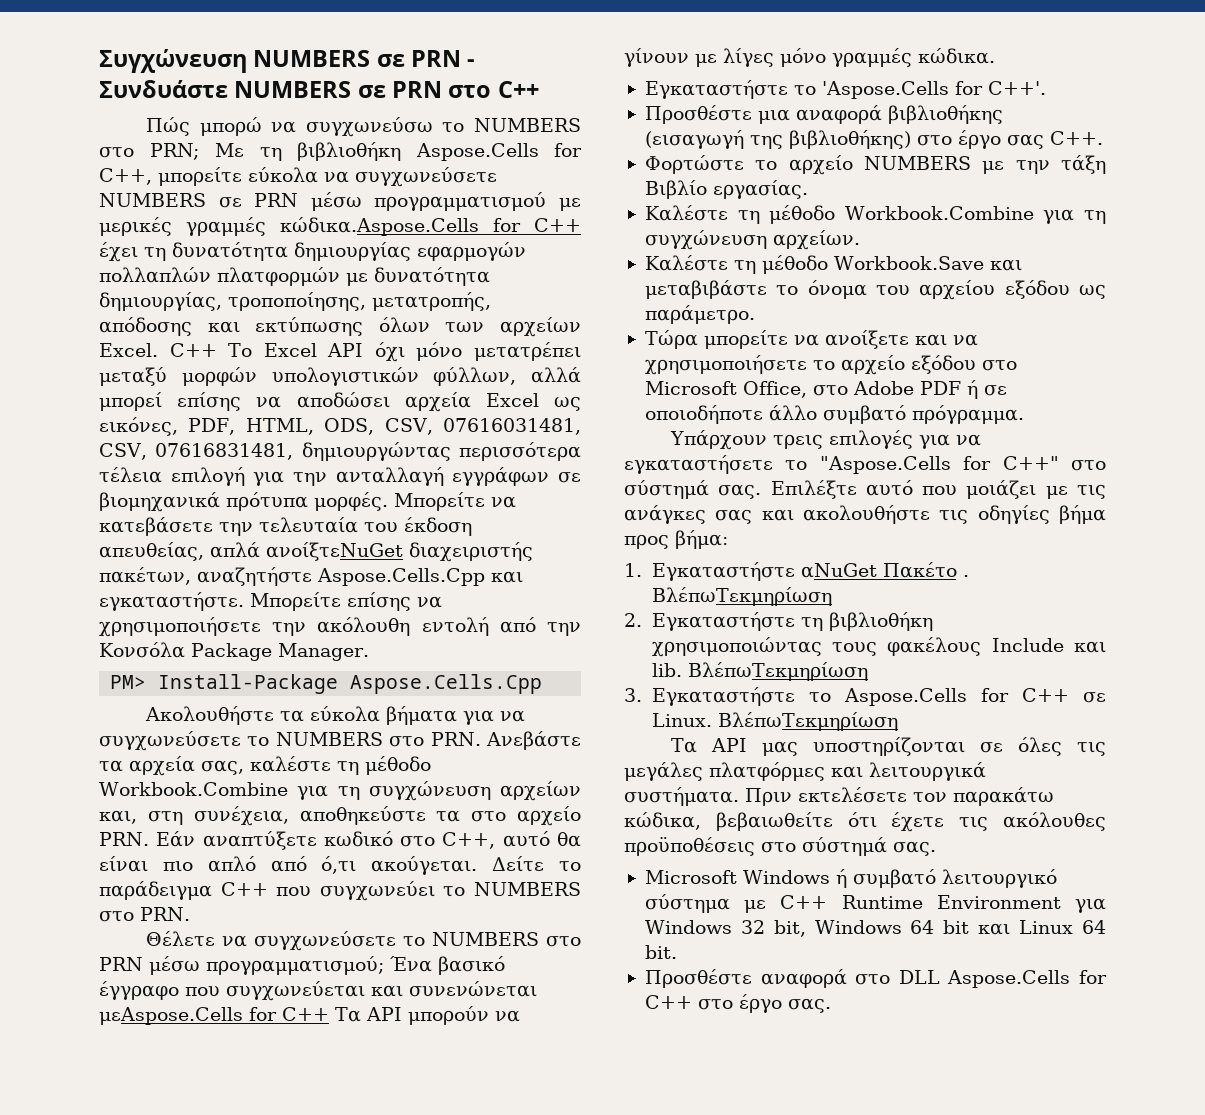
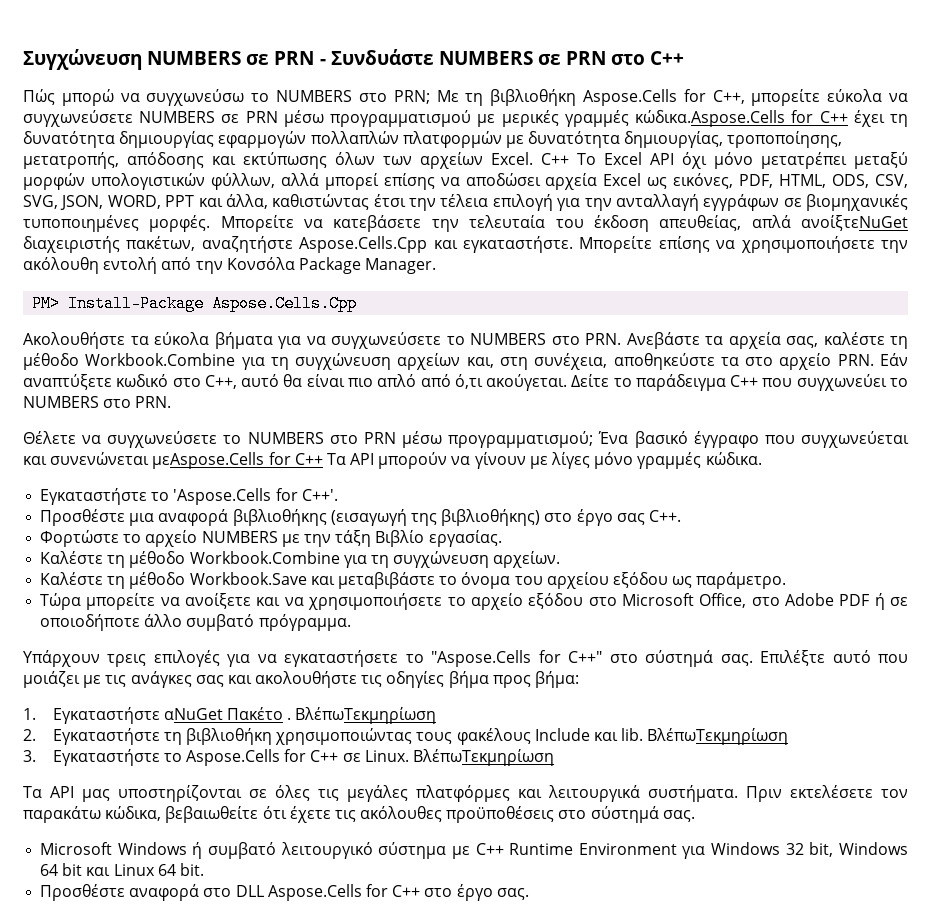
[442,418,581,435] [99,442,581,461] 07616031481, CSV, 07616831481, δημιουργώντας περισσότερα -> [23,194,436,211] SVG, JSON, WORD, PPT και άλλα, καθιστώντας έτσι την
[99,492,308,512] βιομηχανικά πρότυπα -> [806,194,908,211] [23,215,139,232] βιομηχανικές τυποποιημένες

